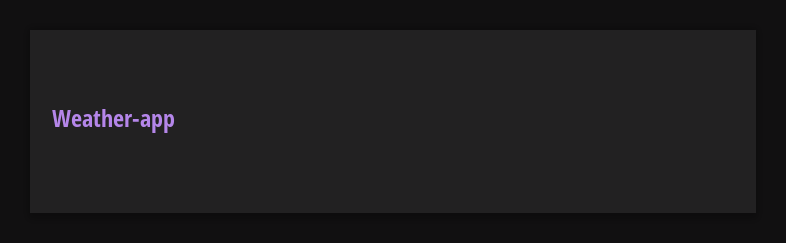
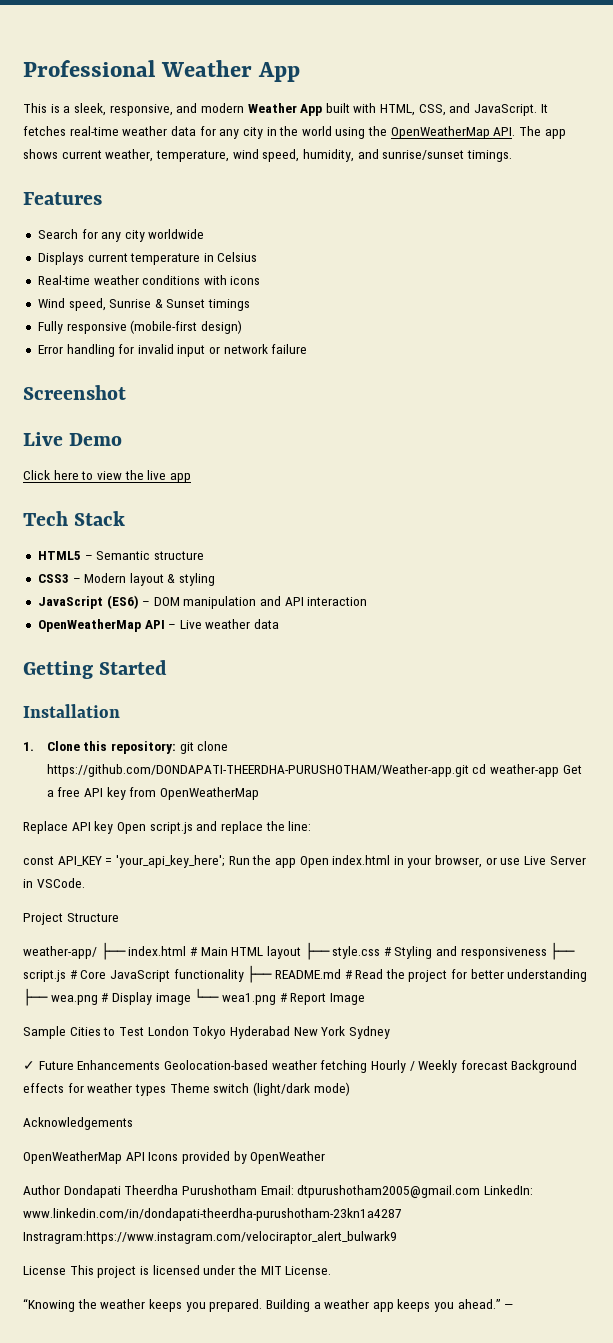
[52,109,175,133] Weather-app -> [23,60,301,82] [23,103,548,116] [23,126,566,139] [23,149,512,162] [23,192,102,205] [37,229,205,242] [37,252,258,265] [37,275,261,285] [37,298,251,311] [37,320,242,334] [37,344,308,357] [23,385,126,400] [23,432,123,446] [23,470,191,483] [23,511,126,526] [37,551,204,560] [37,573,216,586] [37,595,368,609] [37,619,280,632] [23,660,168,679] [23,704,120,718] [23,741,229,754] [46,764,582,777] [46,787,259,800] [23,821,312,834] [23,855,586,868] [23,878,85,888] [23,913,119,925] [23,942,576,960] [23,965,588,983] [23,988,365,1006] [23,1026,390,1039] [23,1060,578,1073] [23,1082,350,1096] [23,1117,133,1130] [23,1151,326,1164] [23,1185,533,1198] [23,1208,402,1221] [23,1231,397,1244] [23,1265,332,1278] [23,1298,514,1312] Professional Weather App // This is a sleek, responsive, and modern Weather App built with HTML, CSS, and JavaScript. It fetches real-time weather data for any city in the world using the OpenWeatherMap API. The app shows current weather, temperature, wind speed, humidity, and sunrise/sunset timings. // Features // Search for any city worldwide // Displays current temperature in Celsius // Real-time weather conditions with icons // Wind speed, Sunrise & Sunset timings // Fully responsive (mobile-first design) // Error handling for invalid input or network failure // Screenshot // Live Demo // Click here to view the live app // Tech Stack // HTML5 – Semantic structure // CSS3 – Modern layout & styling // JavaScript (ES6) – DOM manipulation and API interaction // OpenWeatherMap API – Live weather data // Getting Started // Installation // 1. Clone this repository: git clone https://github.com/DONDAPATI-THEERDHA-PURUSHOTHAM/Weather-app.git cd weather-app Get a free API key from OpenWeatherMap // Replace API key Open script.js and replace the line: // const API_KEY = 'your_api_key_here'; Run the app Open index.html in your browser, or use Live Server in VSCode. // Project Structure // weather-app/ ├── index.html # Main HTML layout ├── style.css # Styling and responsiveness ├── script.js # Core JavaScript functionality ├── README.md # Read the project for better understanding ├── wea.png # Display image └── wea1.png # Report Image // Sample Cities to Test London Tokyo Hyderabad New York Sydney // ✓ Future Enhancements Geolocation-based weather fetching Hourly / Weekly forecast Background effects for weather types Theme switch (light/dark mode) // Acknowledgements // OpenWeatherMap API Icons provided by OpenWeather // Author Dondapati Theerdha Purushotham Email: dtpurushotham2005@gmail.com LinkedIn: www.linkedin.com/in/dondapati-theerdha-purushotham-23kn1a4287 Instragram:https://www.instagram.com/velociraptor_alert_bulwark9 // License This project is licensed under the MIT License. // “Knowing the weather keeps you prepared. Building a weather app keeps you ahead.” —

